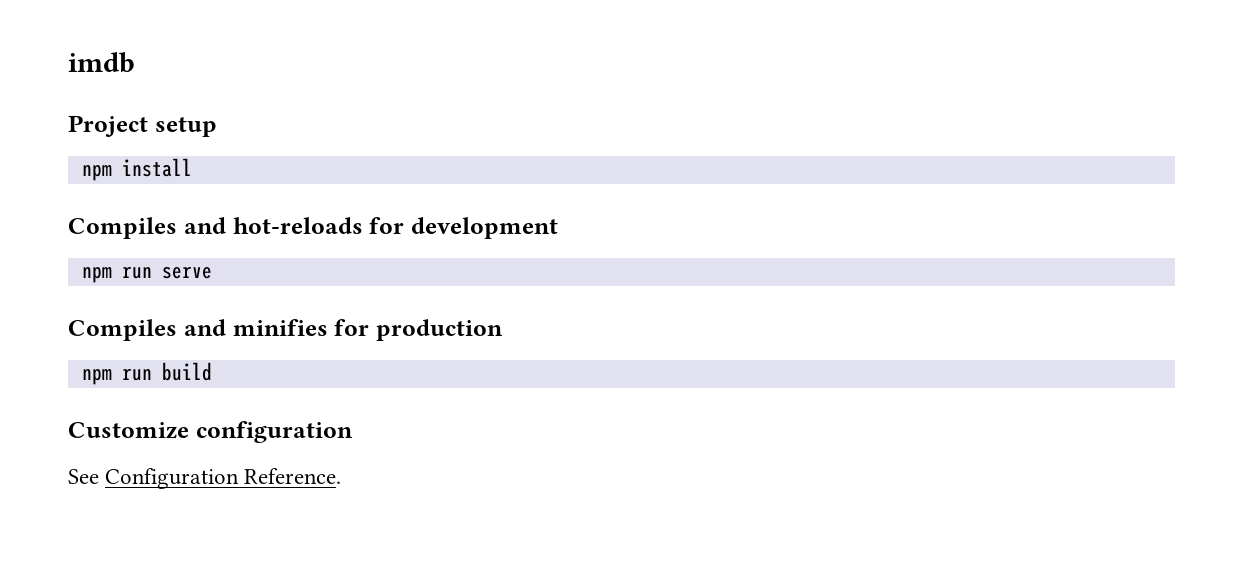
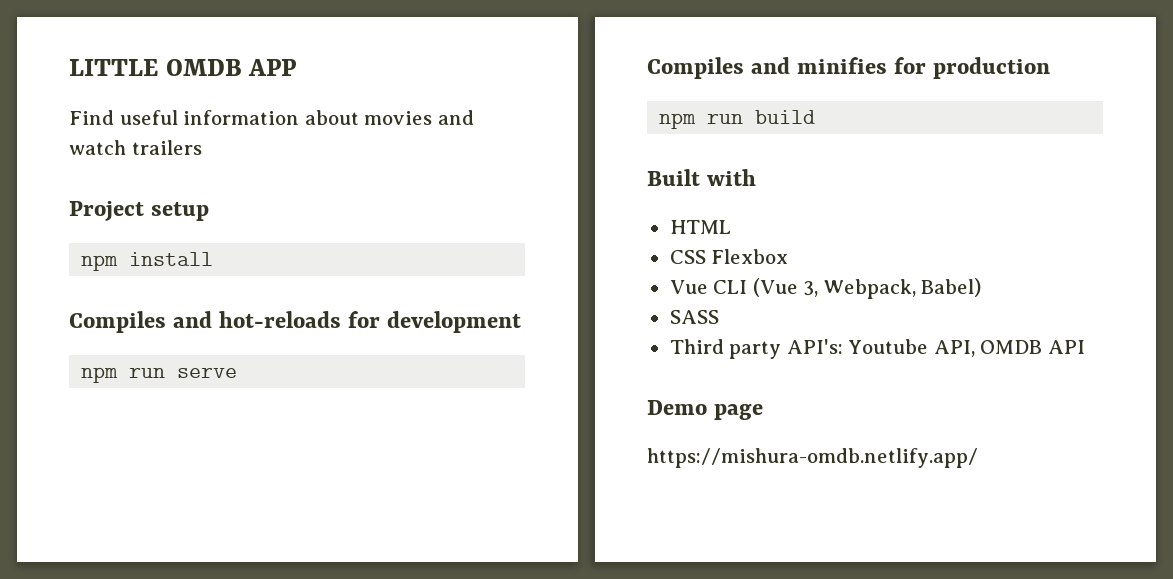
[68,52,135,73] imdb -> [69,59,297,76] [69,110,474,125] [69,140,202,155] LITTLE OMDB APP // Find useful information about movies and watch trailers
[68,421,353,443] [68,468,342,489] Customize configuration // See Configuration Reference. -> [647,169,757,186] [669,220,731,234] [669,249,789,264] [669,278,982,299] [669,310,719,324] [669,339,1085,359] [647,400,764,420] [647,448,978,468] Built with // HTML // CSS Flexbox // Vue CLI (Vue 3, Webpack, Babel) // SASS // Third party API's: Youtube API, OMDB API // Demo page // https://mishura-omdb.netlify.app/

